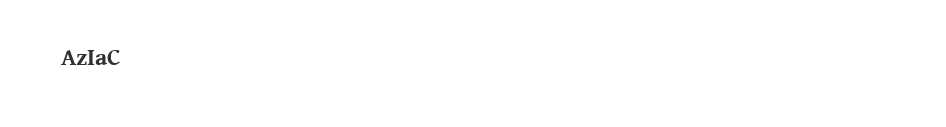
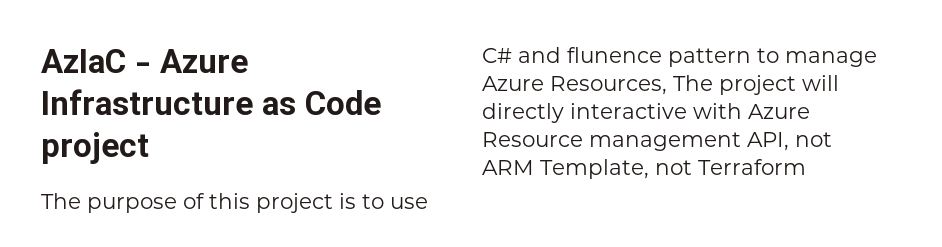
(121, 57) none -> [134,49,248,73] [41,89,381,115] [41,132,149,164] [41,193,428,213] [482,47,877,67] [482,75,839,95] [482,103,810,123] [482,132,832,151] [482,159,806,179] - Azure Infrastructure as Code project // The purpose of this project is to use C# and flunence pattern to manage Azure Resources, The project will directly interactive with Azure Resource management API, not ARM Template, not Terraform

